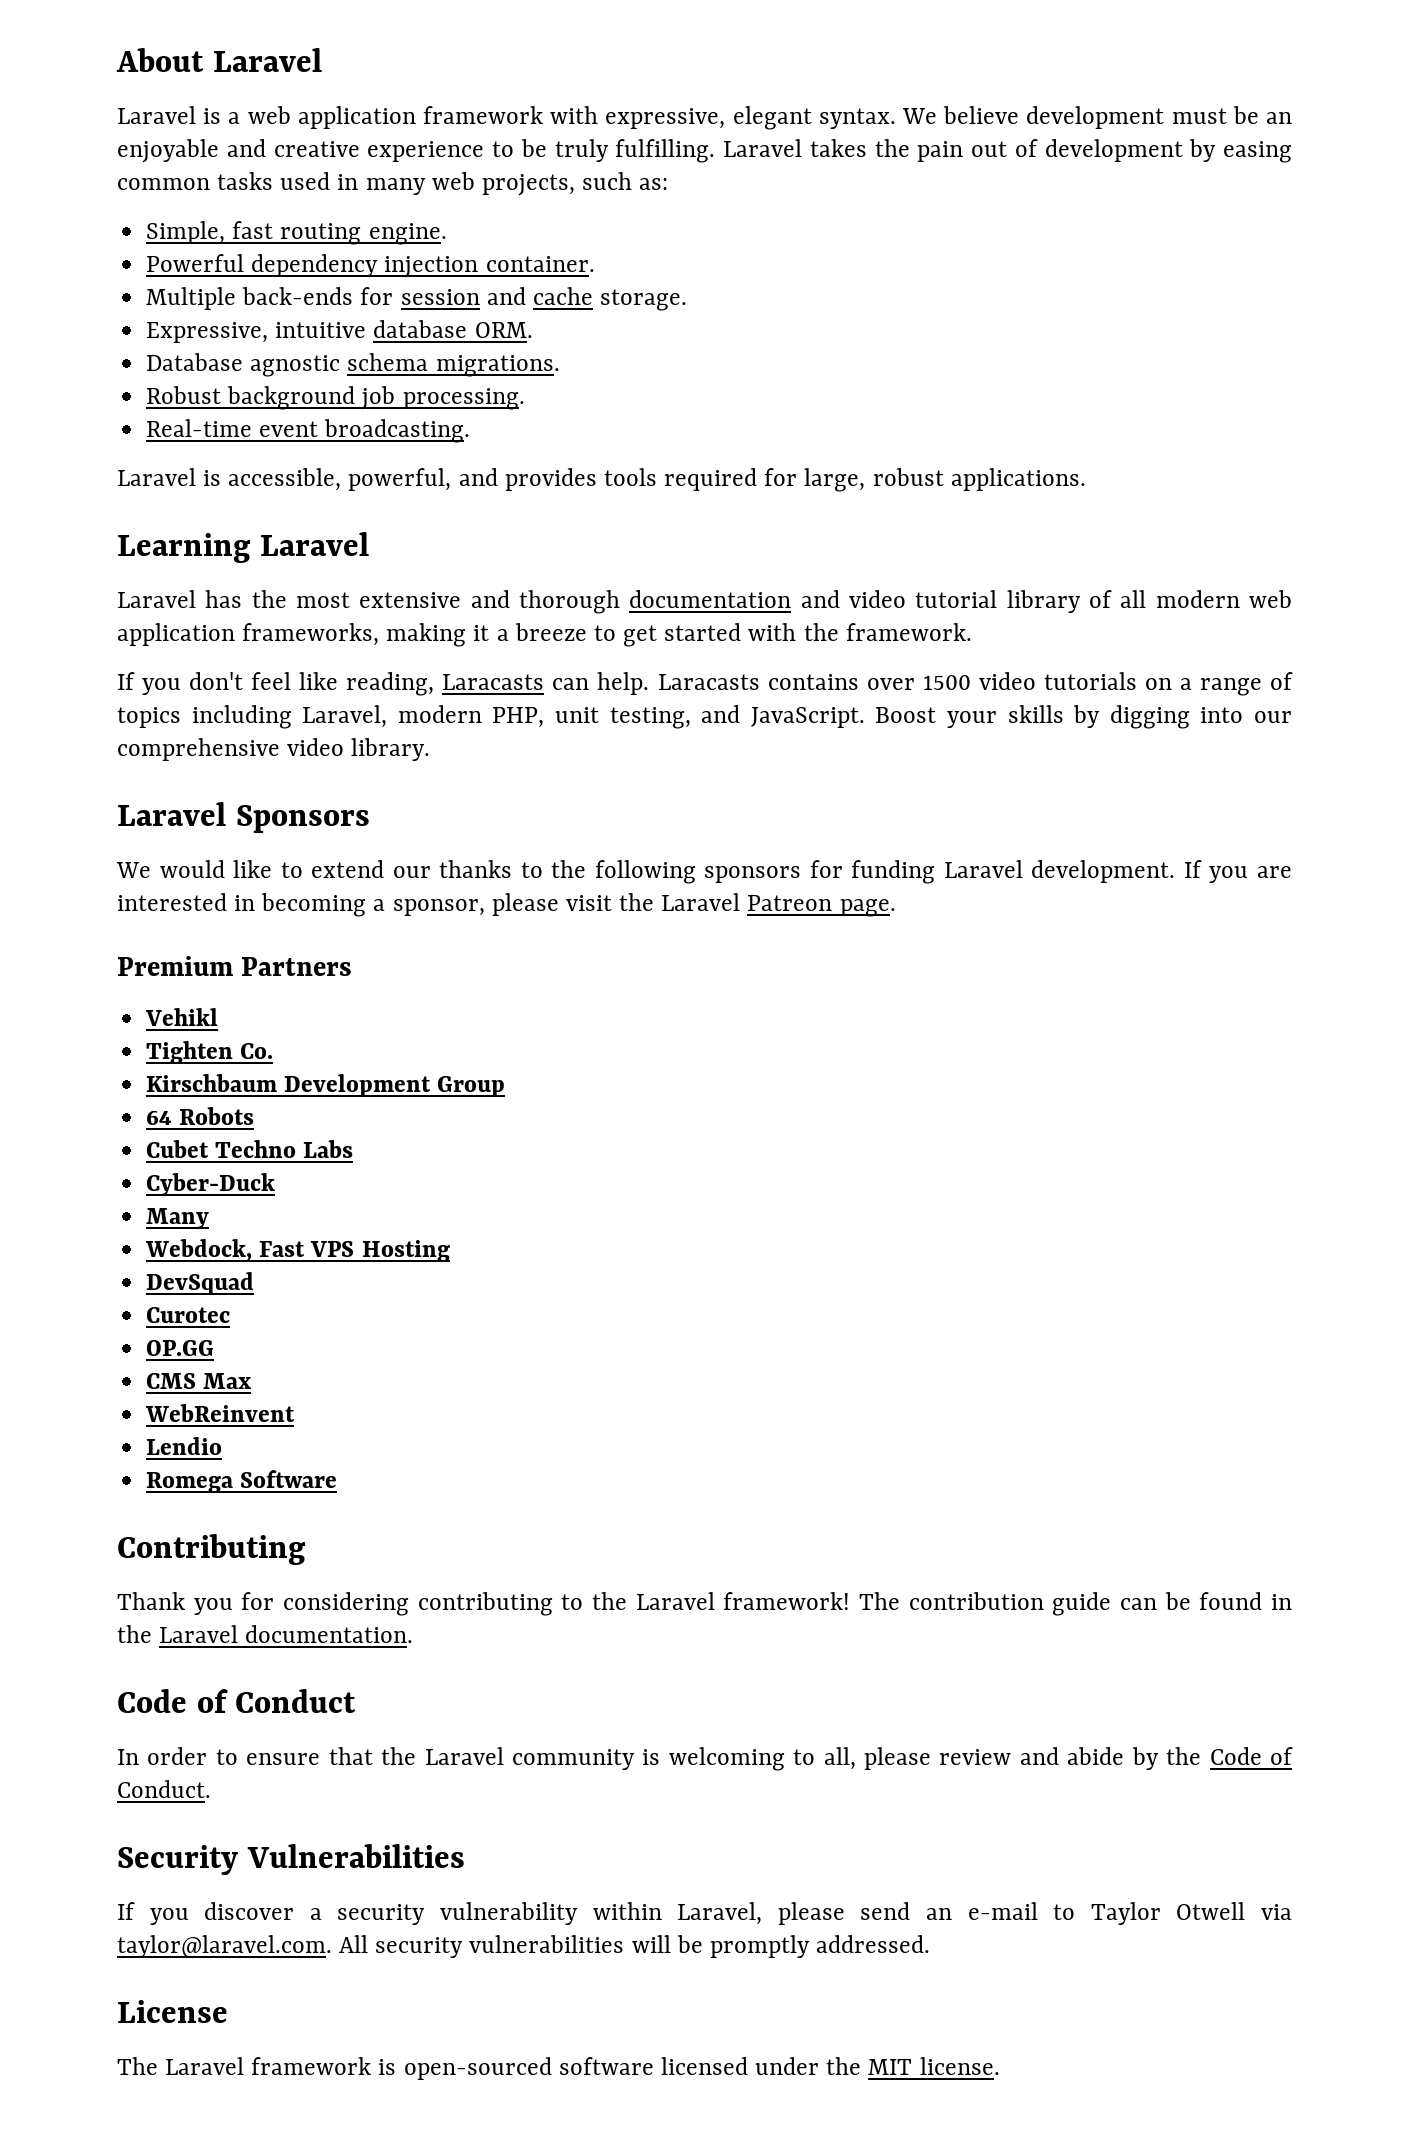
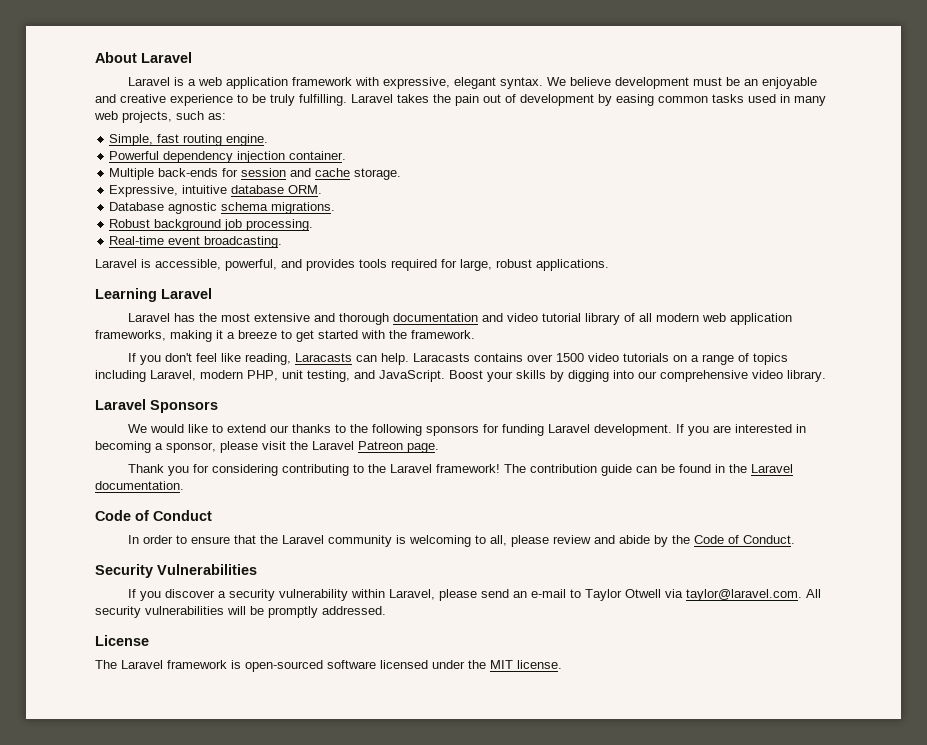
[117,956,353,976] [145,1008,219,1026] [146,1041,274,1064] [146,1074,506,1097] [146,1107,255,1125] [146,1140,354,1158] [146,1173,276,1196] [146,1208,210,1229] [145,1239,450,1262] [146,1272,255,1295] [146,1307,231,1323] [146,1340,215,1356] [146,1373,252,1389] [145,1404,296,1422] [146,1437,223,1455] [146,1470,338,1493] [117,1534,306,1565] // Premium Partners // Vehikl // Tighten Co. // Kirschbaum Development Group // 64 Robots // Cubet Techno Labs // Cyber-Duck // Many // Webdock, Fast VPS Hosting // DevSquad // Curotec // OP.GG // CMS Max // WebReinvent // Lendio // Romega Software // Contributing -> (439, 448) none

